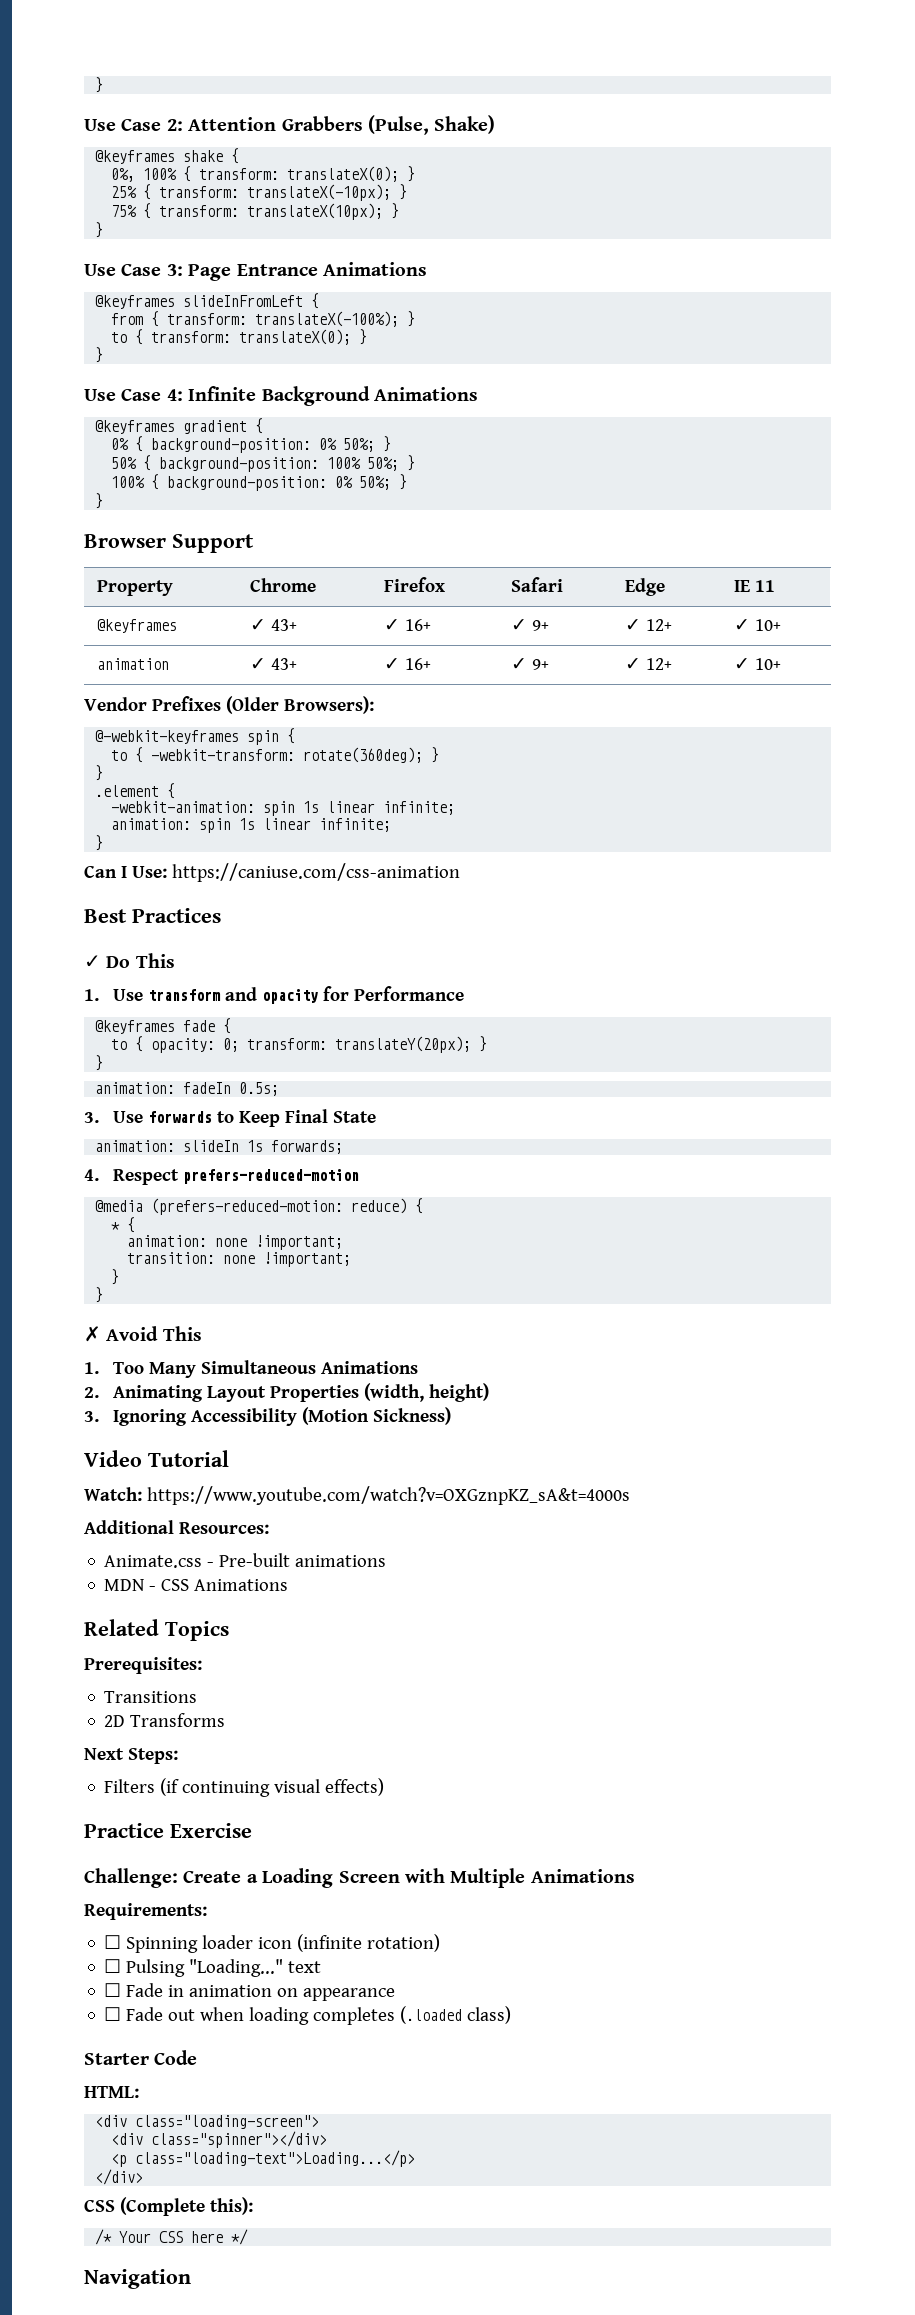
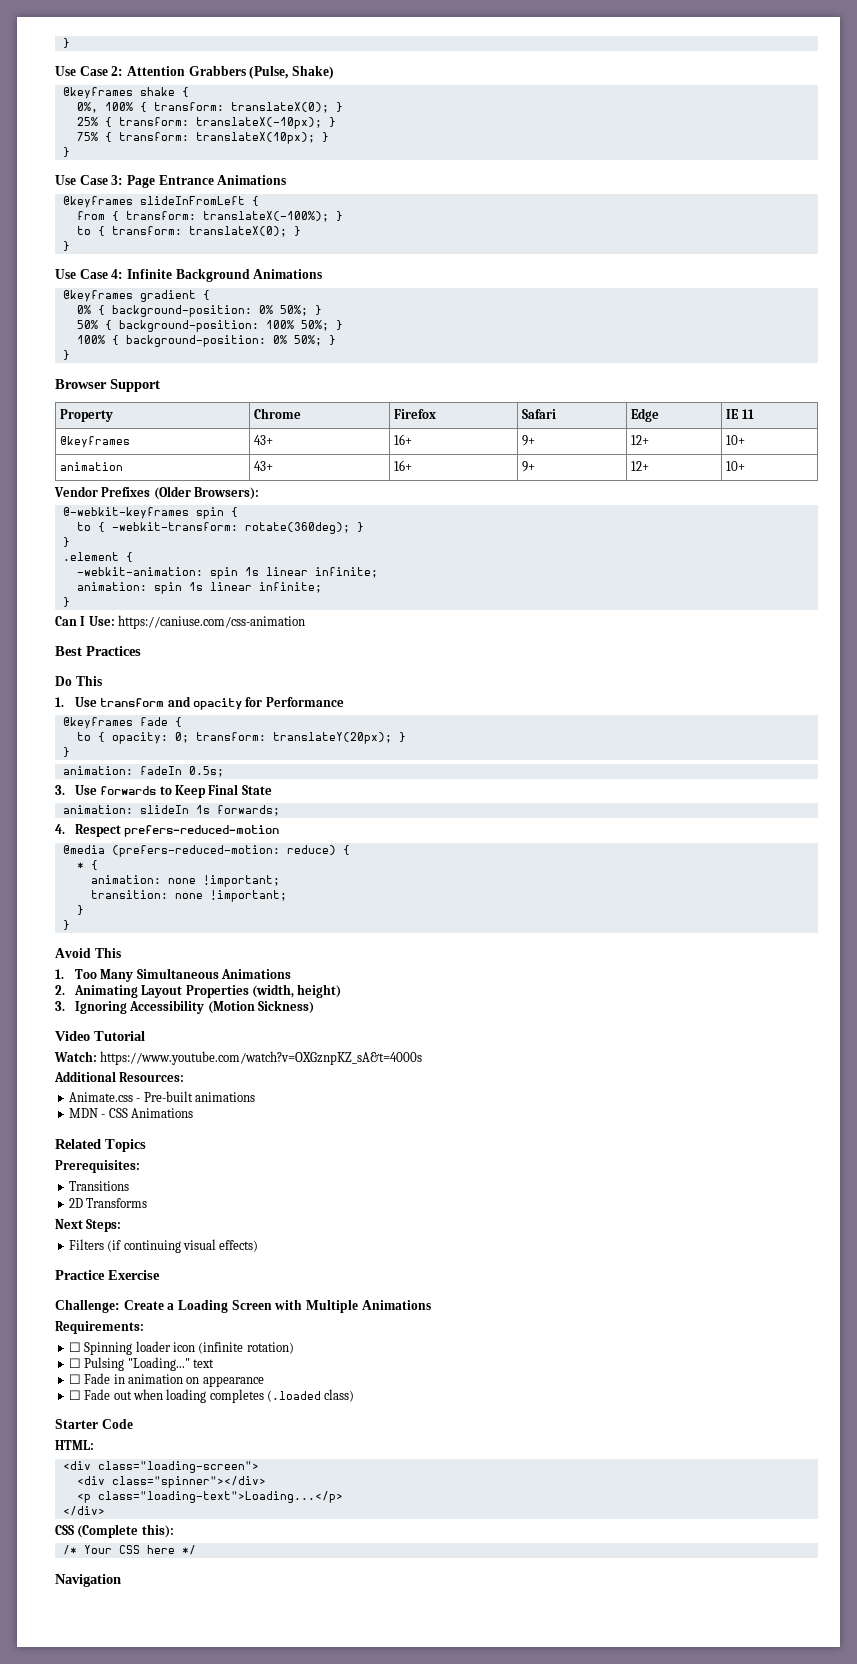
[250,619,298,631] [384,619,432,631] [511,619,550,631] [625,619,673,631] [734,619,751,631] ✓ 43+ | ✓ 16+ | ✓ 9+ | ✓ 12+ | ✓ -> [254,435,274,445] [394,434,413,445] [522,435,536,446] [631,435,650,445] 43+ | 16+ | 9+ | 12+ |
[250,658,298,670] [384,658,432,670] [511,658,550,670] [625,658,673,670] [734,658,751,670] ✓ 43+ | ✓ 16+ | ✓ 9+ | ✓ 12+ | ✓ -> [254,461,274,471] [394,460,413,471] [522,461,536,472] [631,461,650,471] 43+ | 16+ | 9+ | 12+ |
[84,955,101,968] ✓ -> (141, 651) none
[84,1326,101,1342] ✗ -> (70, 925) none

